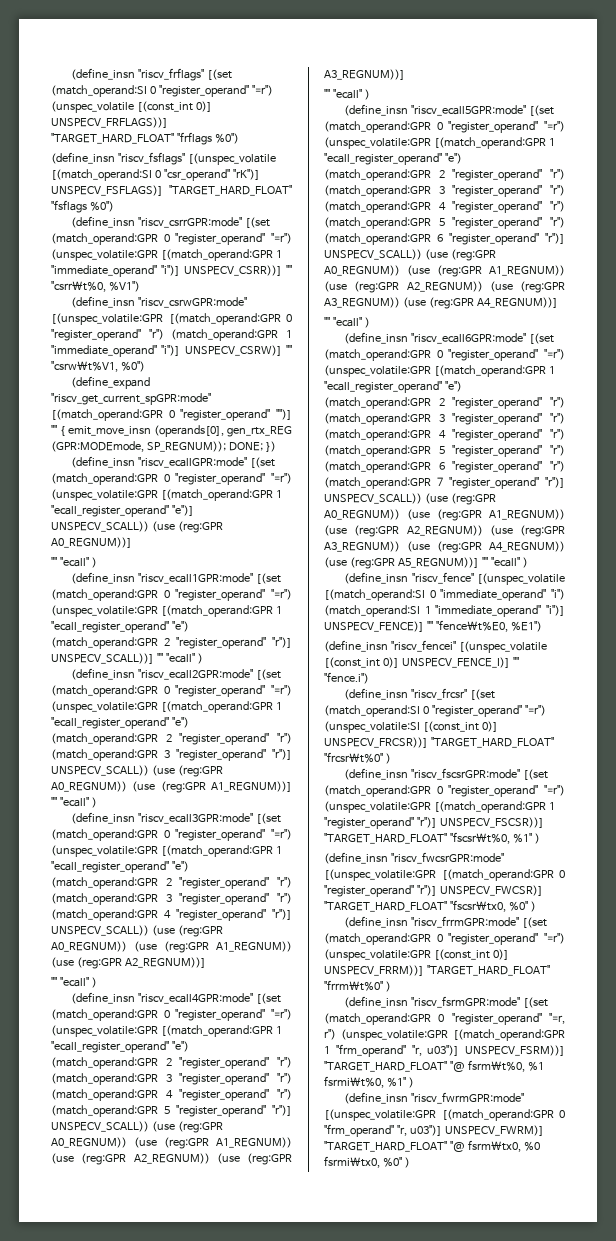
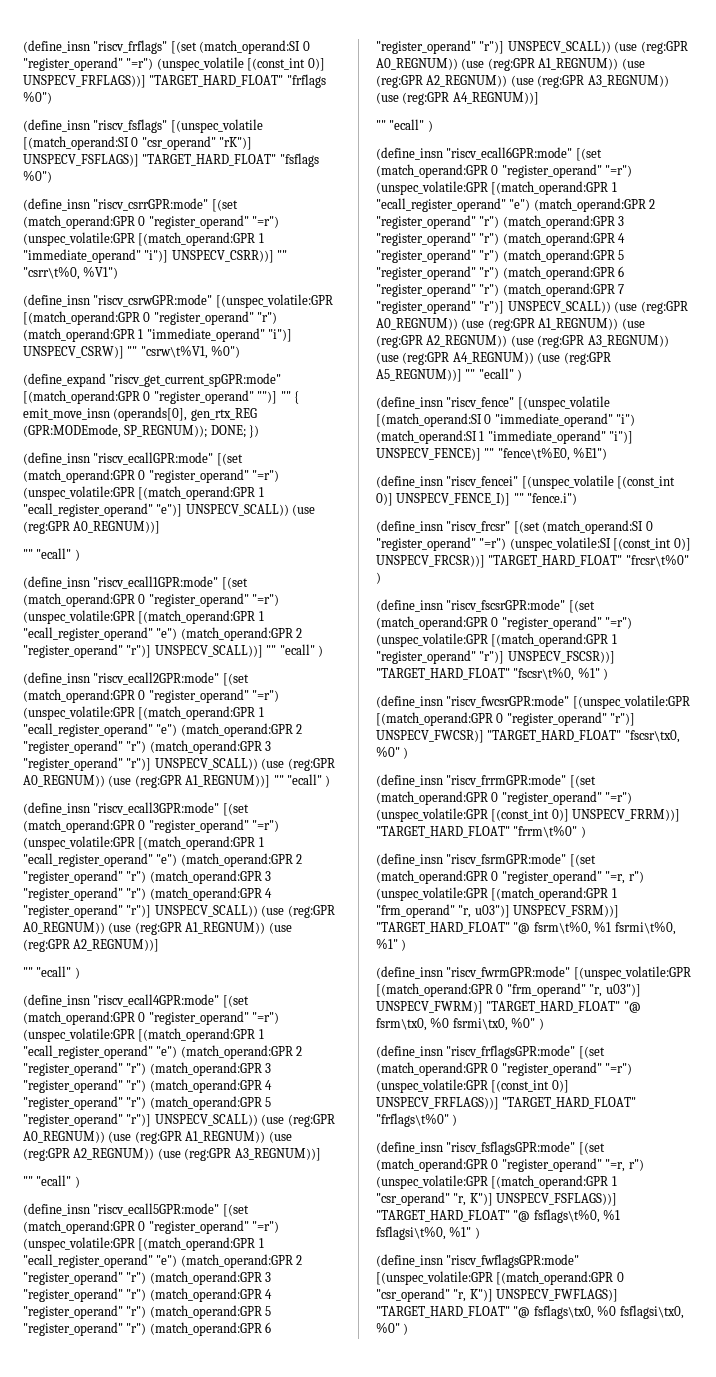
(410, 1162) none -> [376,1045,605,1059] [376,1062,633,1076] [376,1079,569,1093] [376,1097,637,1110] [376,1113,458,1127] [376,1141,605,1155] [376,1158,644,1172] [376,1175,617,1189] [376,1192,618,1206] [376,1209,621,1223] [376,1226,480,1240] [376,1254,580,1268] [376,1271,624,1285] [376,1288,619,1302] [376,1305,684,1319] [376,1322,409,1335] // (define_insn "riscv_frflagsGPR:mode" [(set (match_operand:GPR 0 "register_operand" "=r") (unspec_volatile:GPR [(const_int 0)] UNSPECV_FRFLAGS))] "TARGET_HARD_FLOAT" "frflags\t%0" ) // (define_insn "riscv_fsflagsGPR:mode" [(set (match_operand:GPR 0 "register_operand" "=r, r") (unspec_volatile:GPR [(match_operand:GPR 1 "csr_operand" "r, K")] UNSPECV_FSFLAGS))] "TARGET_HARD_FLOAT" "@ fsflags\t%0, %1 fsflagsi\t%0, %1" ) // (define_insn "riscv_fwflagsGPR:mode" [(unspec_volatile:GPR [(match_operand:GPR 0 "csr_operand" "r, K")] UNSPECV_FWFLAGS)] "TARGET_HARD_FLOAT" "@ fsflags\tx0, %0 fsflagsi\tx0, %0" )

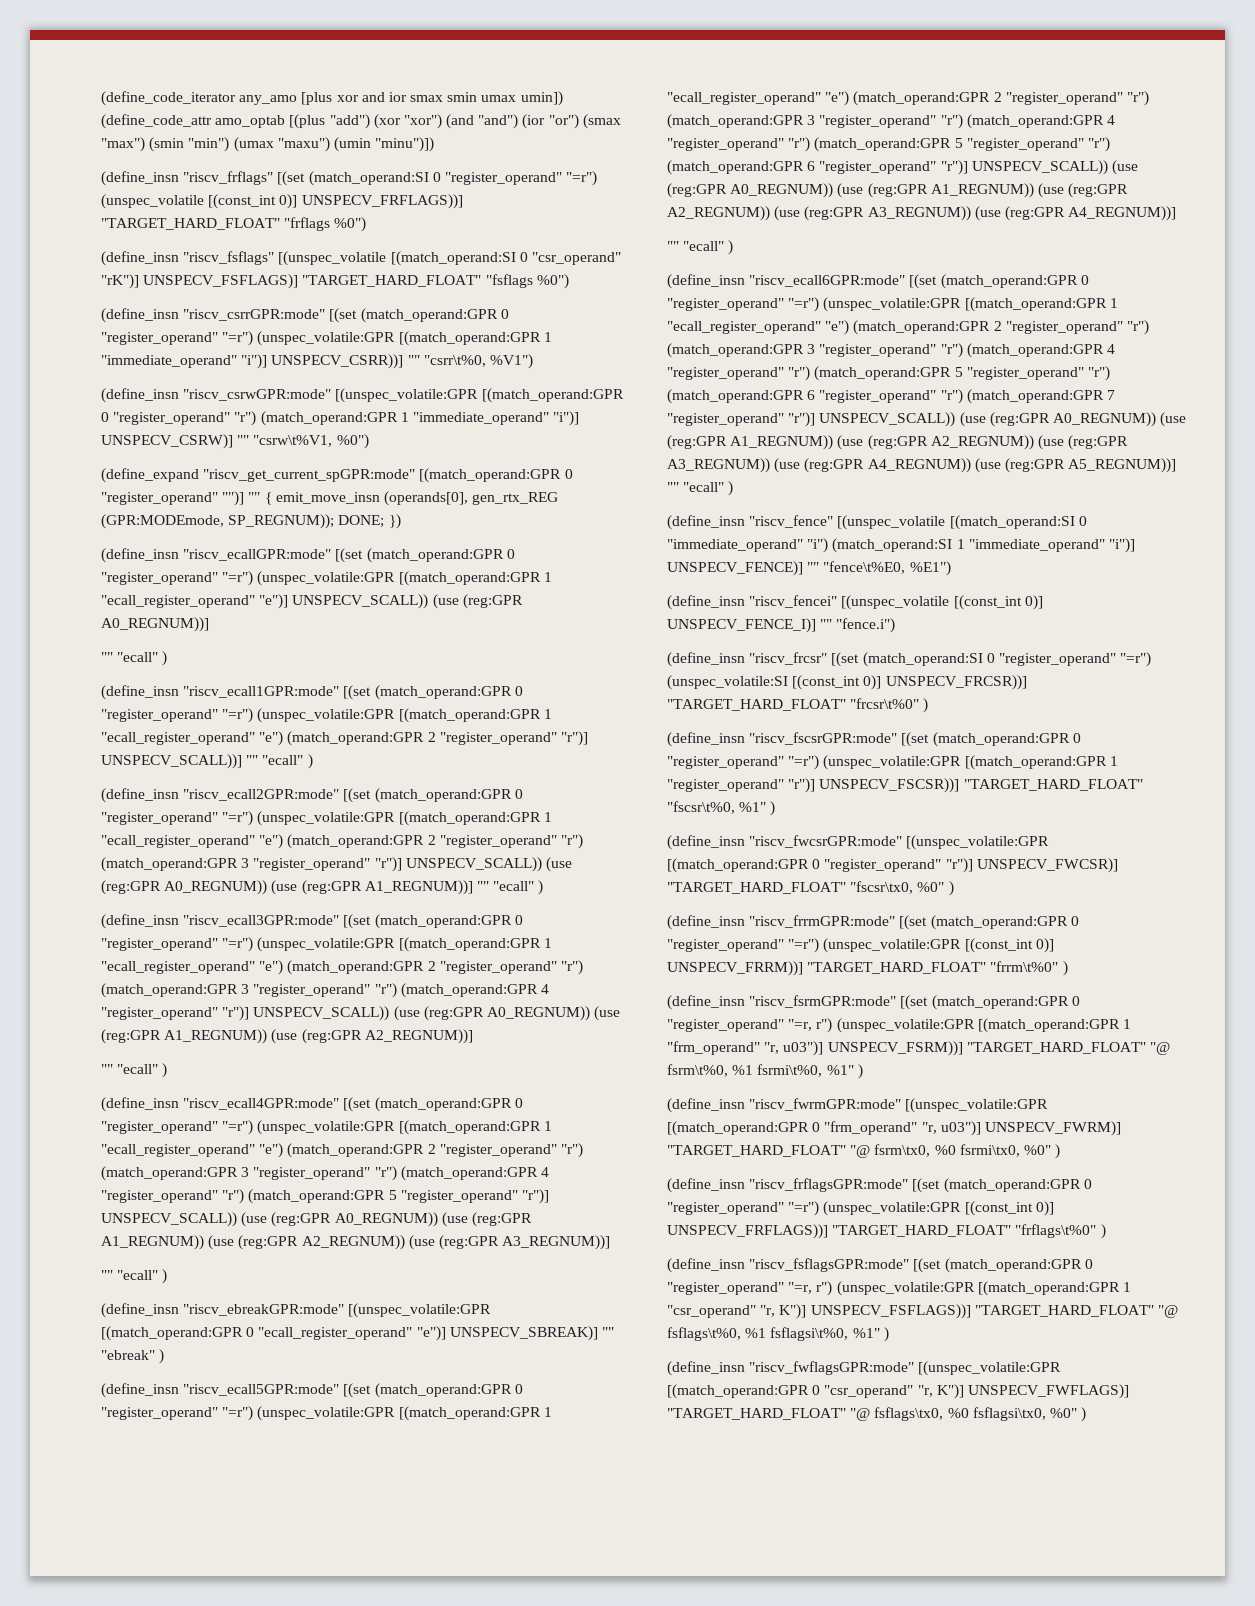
(23, 46) none -> [101,91,563,106] [101,114,621,129] [101,137,435,152] (define_code_iterator any_amo [plus xor and ior smax smin umax umin]) (define_code_attr amo_optab [(plus "add") (xor "xor") (and "and") (ior "or") (smax "max") (smin "min") (umax "maxu") (umin "minu")]) //
(80, 1182) none -> [101,1303,492,1318] [101,1326,614,1341] [101,1349,165,1364] // (define_insn "riscv_ebreakGPR:mode" [(unspec_volatile:GPR [(match_operand:GPR 0 "ecall_register_operand" "e")] UNSPECV_SBREAK)] "" "ebreak" )

